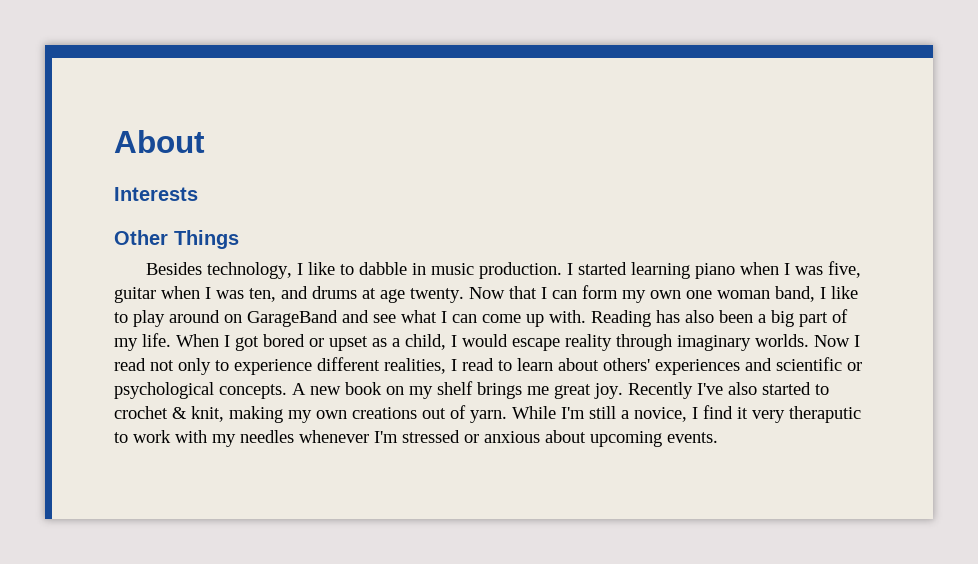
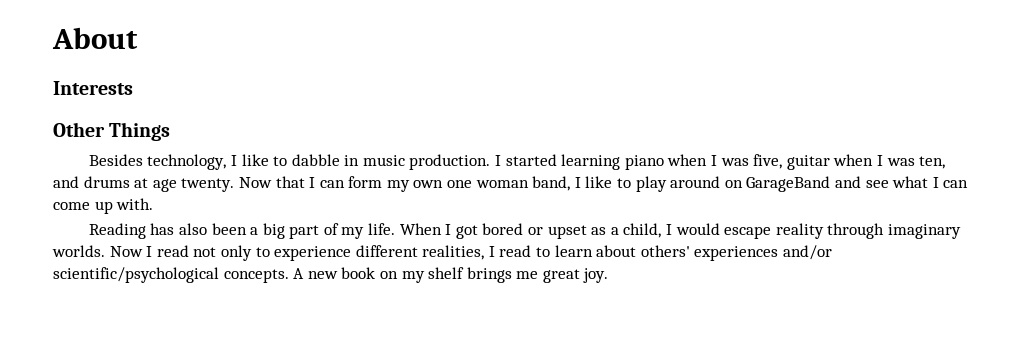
(586, 316) none -> (154, 204) //
[745,357,862,371] [114,382,214,399] and scientific or psychological -> [783,245,833,260] [53,267,219,283] and/or scientific/psychological
[628,382,829,399] [114,405,861,423] [114,430,718,447] Recently I've also started to crochet & knit, making my own creations out of yarn. While I'm still a novice, I find it very theraputic to work with my needles whenever I'm stressed or anxious about upcoming events. -> (609, 275) none

